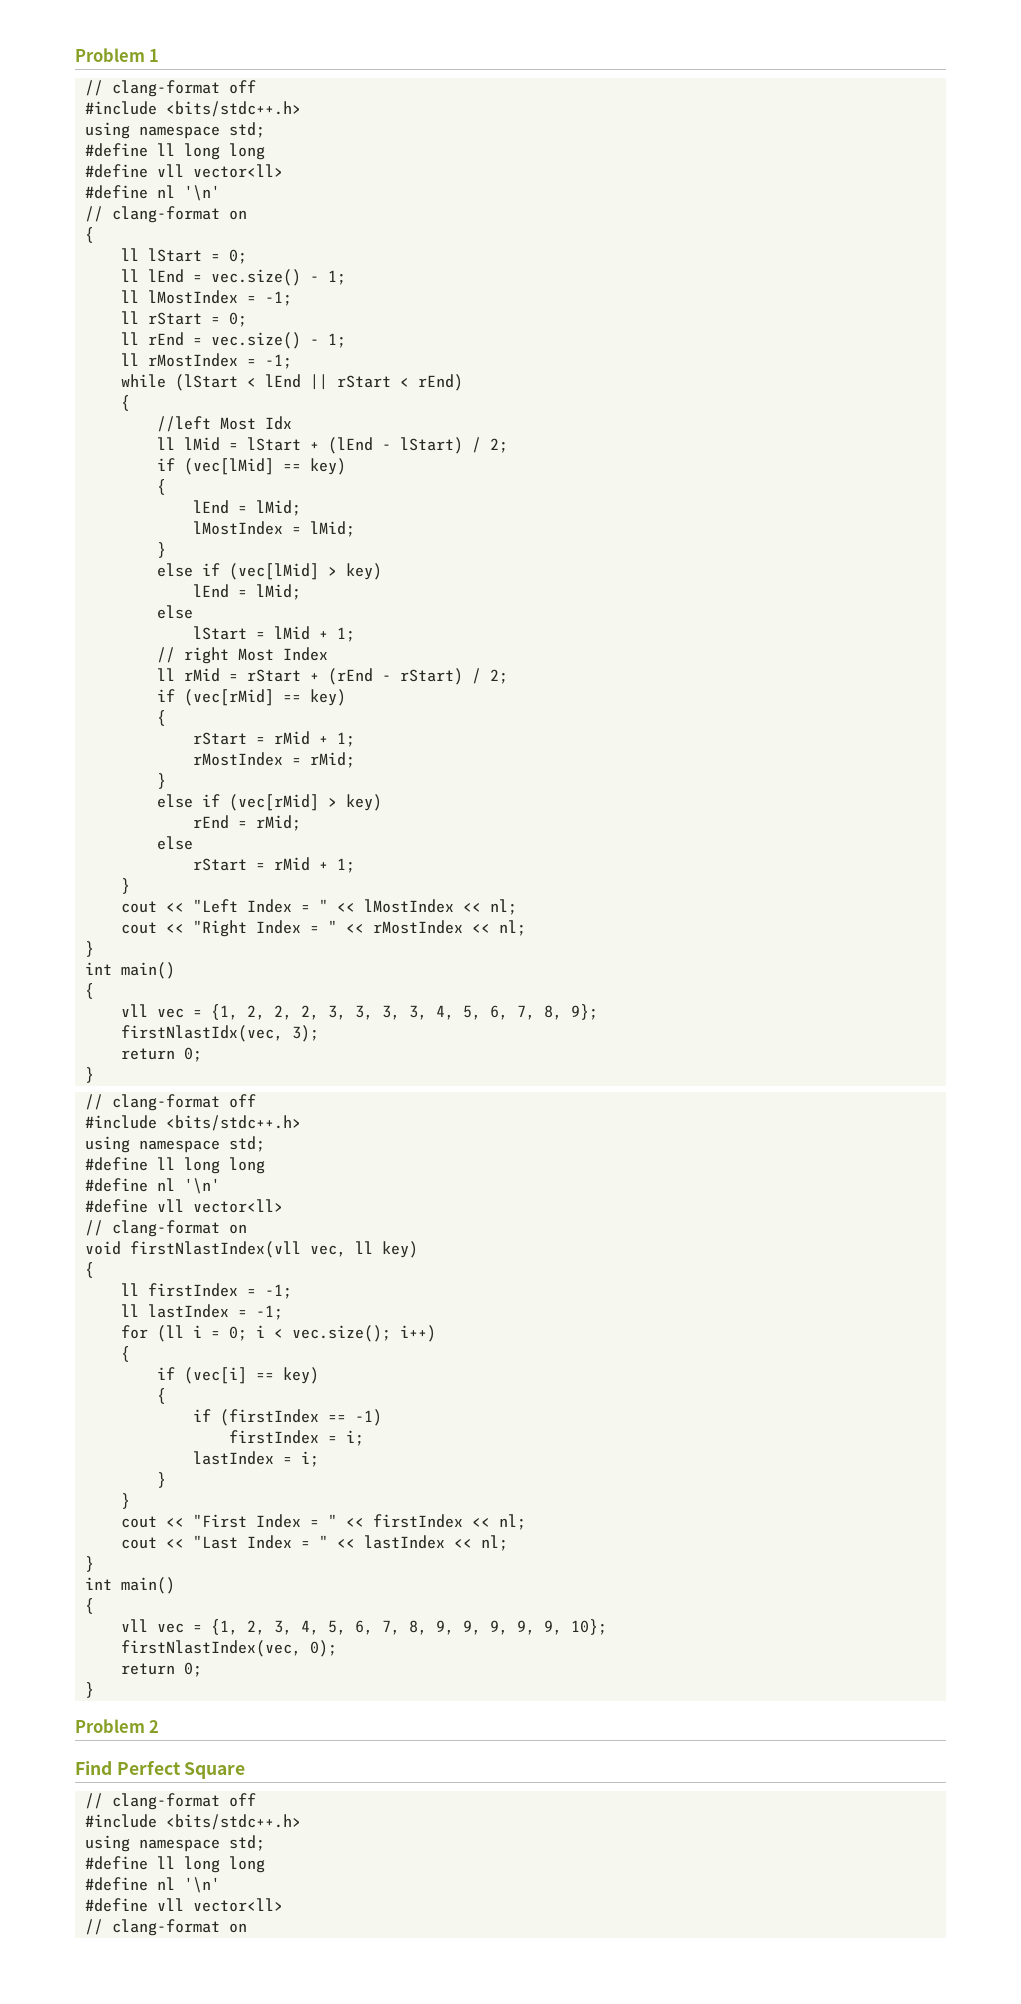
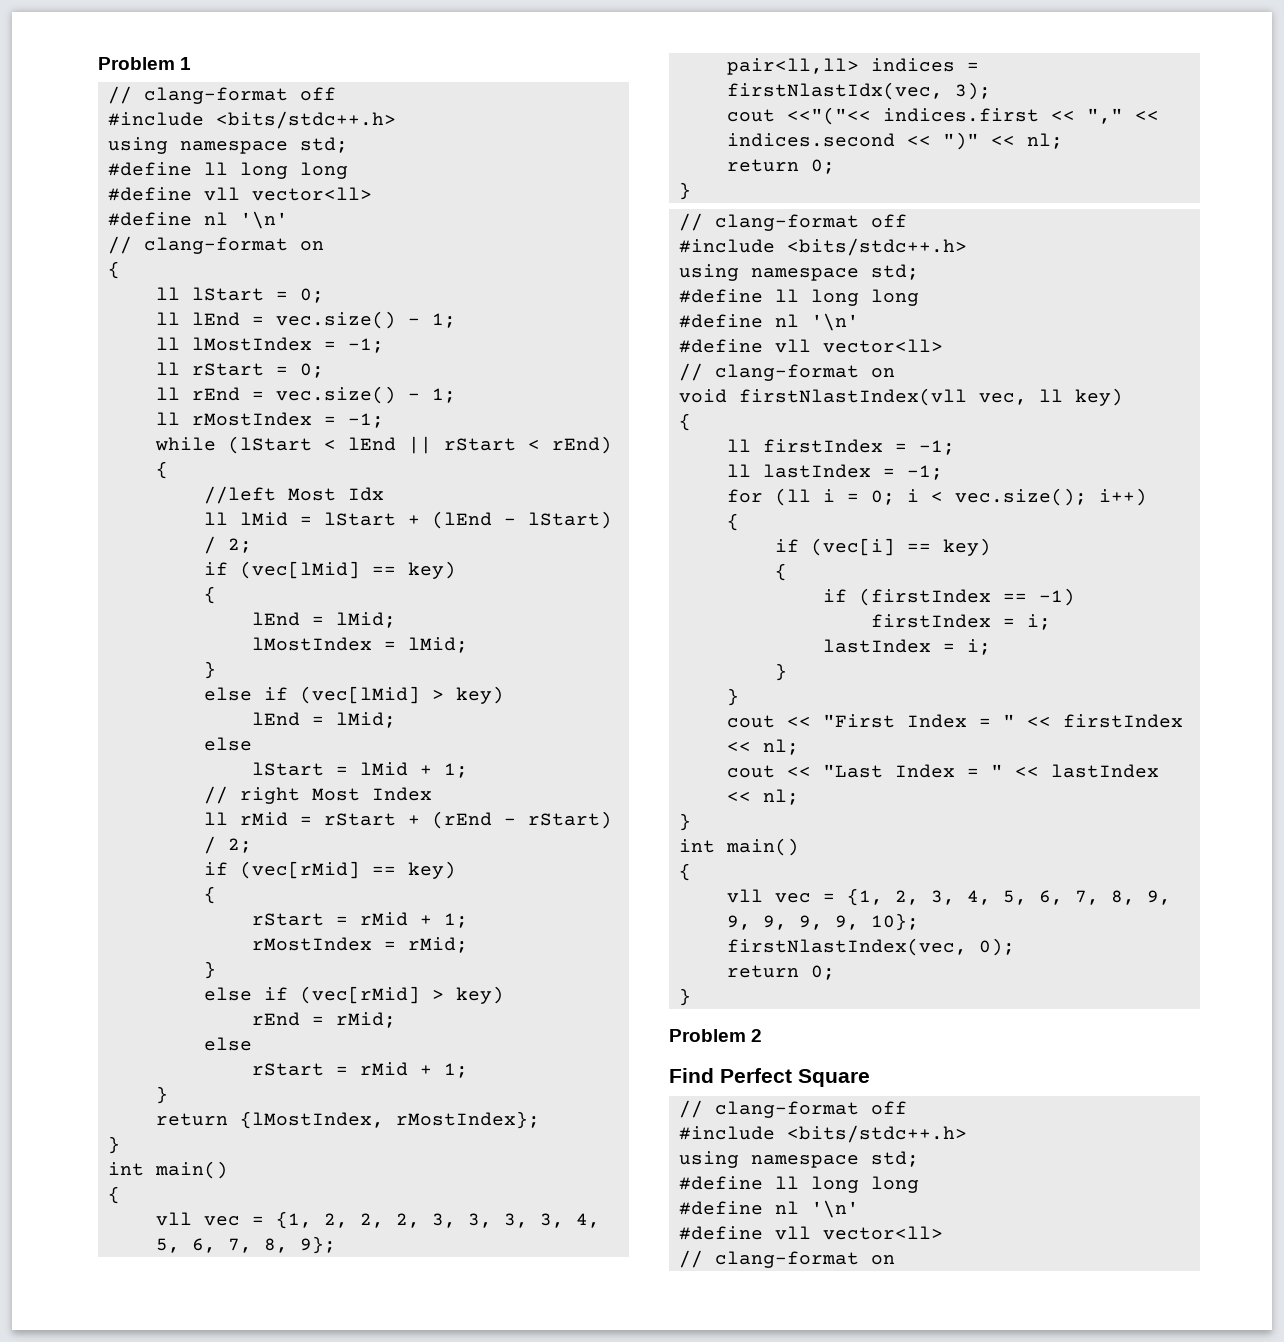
[120,899,517,915] [120,920,526,937] cout << "Left Index = " << lMostIndex << nl; // cout << "Right Index = " << rMostIndex << nl; -> [155,1111,540,1129] return {lMostIndex, rMostIndex};
(598, 1012) none -> [726,58,979,75] pair<ll,ll> indices =
(319, 1033) none -> [726,107,1159,125] [726,132,1063,150] // cout <<"("<< indices.first << "," << indices.second << ")" << nl;

